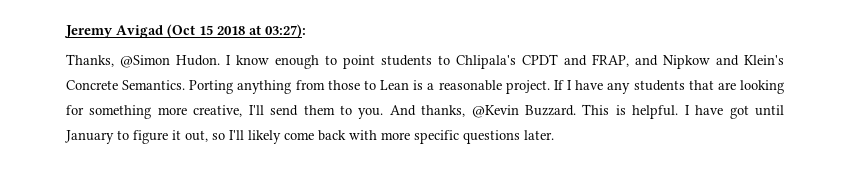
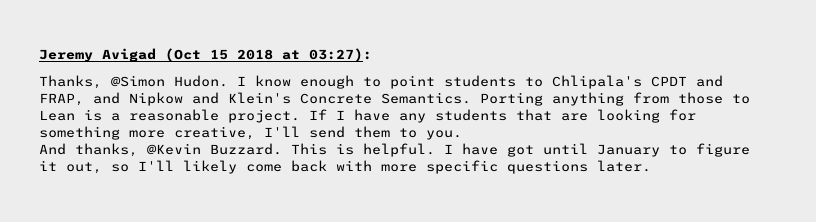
(384, 113) none -> (462, 135) //

